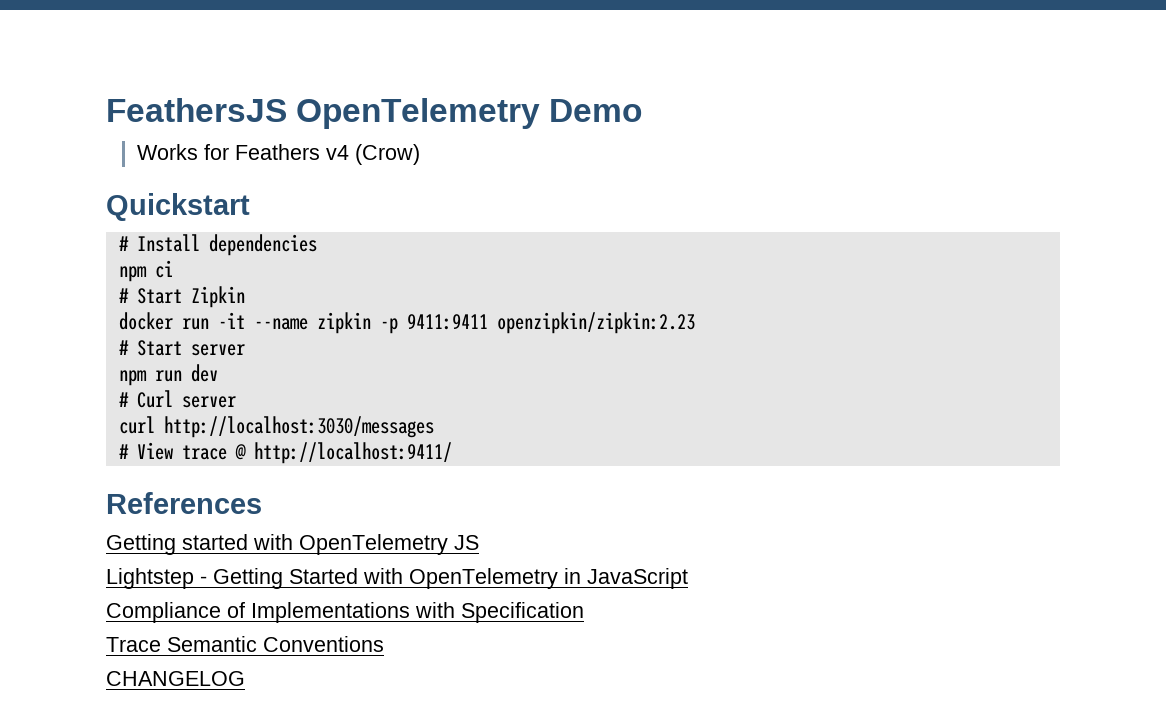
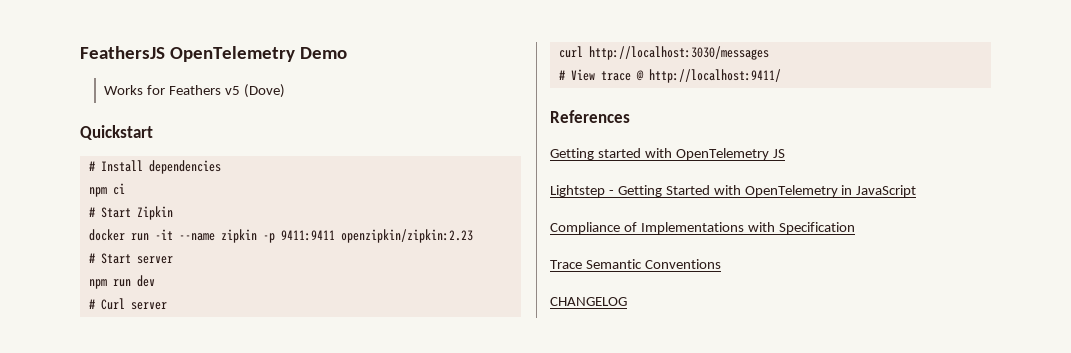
[326,144,421,165] v4 (Crow) -> [224,84,285,98] v5 (Dove)

